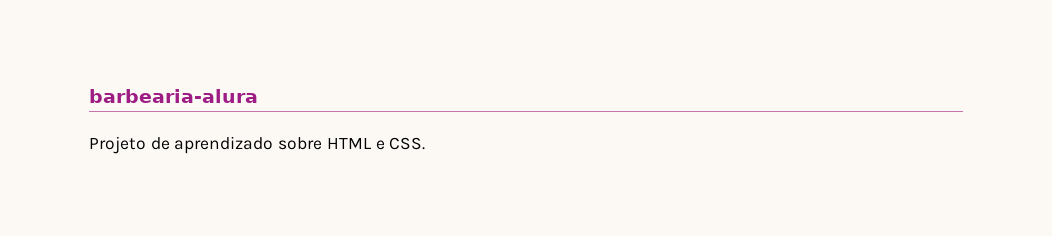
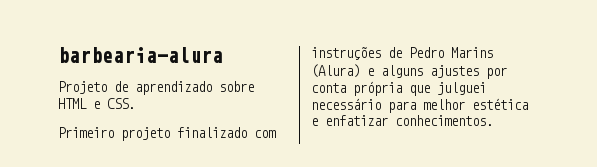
(426, 143) none -> [58,127,276,141] [311,47,493,60] [311,64,507,79] [311,81,486,96] [311,98,528,113] [311,115,493,126] // Primeiro projeto finalizado com instruções de Pedro Marins (Alura) e alguns ajustes por conta própria que julguei necessário para melhor estética e enfatizar conhecimentos.

